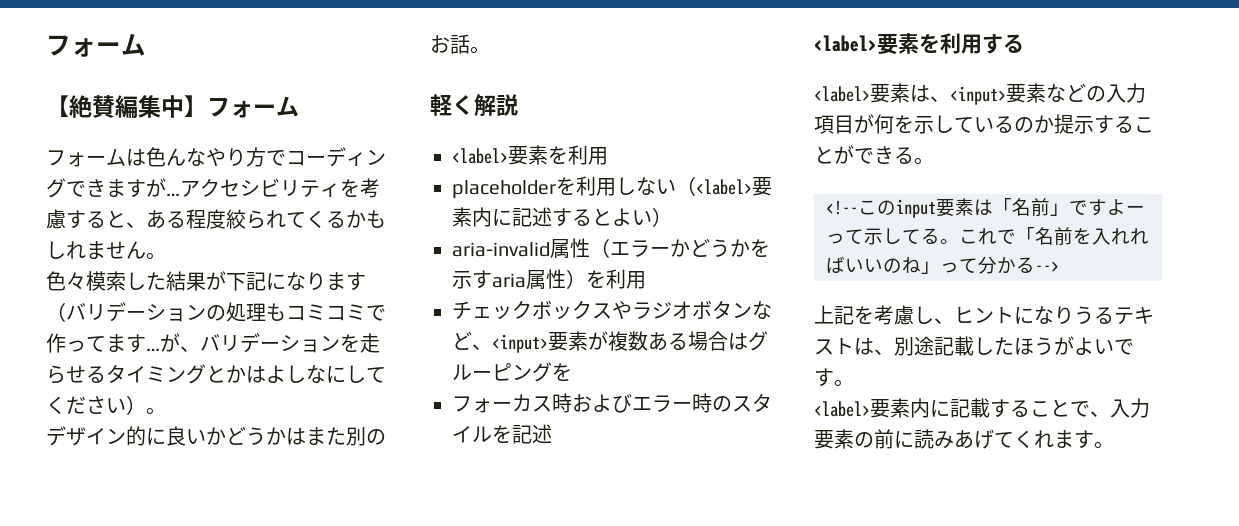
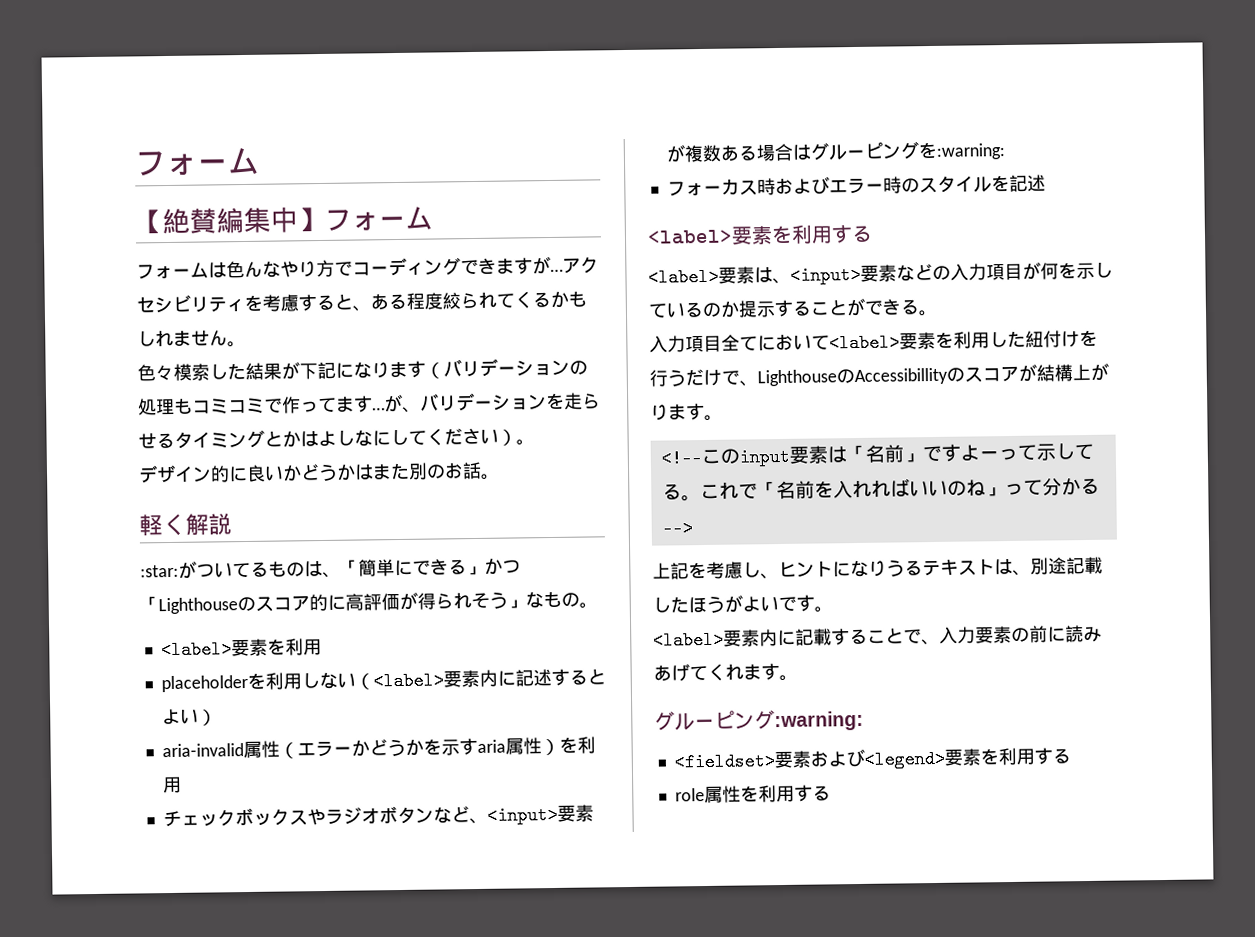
(518, 105) none -> [140,557,521,579] [140,591,598,615] // :star:がついてるものは、「簡単にできる」かつ「Lighthouseのスコア的に高評価が得られそう」なもの。
(572, 372) none -> [935,143,1005,160] :warning:
(934, 161) none -> [649,329,1098,353] [649,362,1109,387] [650,402,723,421] // 入力項目全てにおいて<label>要素を利用した紐付けを行うだけで、LighthouseのAccessibillityのスコアが結構上がります。
(1114, 445) none -> [654,710,864,732] [673,747,1071,772] [674,784,831,804] // グルーピング:warning: // <fieldset>要素および<legend>要素を利用する // role属性を利用する

